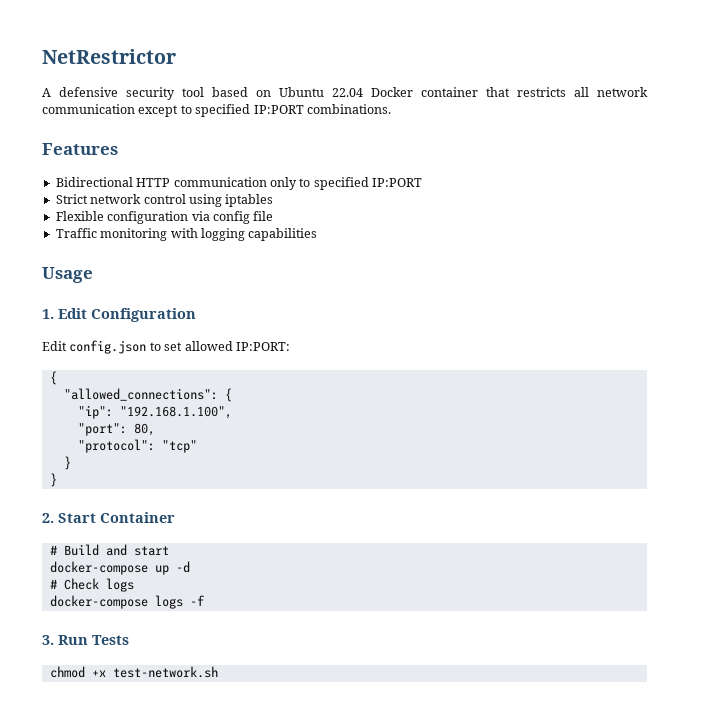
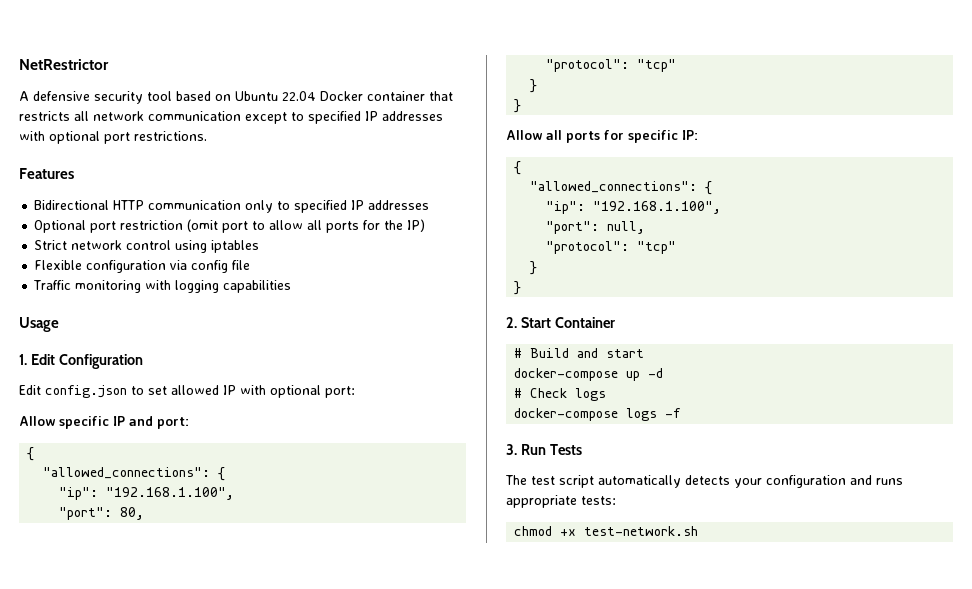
[253,104,391,114] IP:PORT combinations. -> [365,111,443,121] [19,131,207,144] IP addresses with optional port restrictions.
[372,178,422,187] IP:PORT -> [351,200,430,210] [34,219,426,233] IP addresses // Optional port restriction (omit port to allow all ports for the IP)
[235,342,290,351] IP:PORT: -> [223,385,355,398] [19,416,189,429] IP with optional port: // Allow specific IP and port:
(57, 480) none -> [506,130,698,143] [514,161,522,175] [530,181,713,195] [546,201,722,214] [546,221,646,234] [546,241,677,254] [530,261,538,275] [514,281,522,295] // Allow all ports for specific IP: // { // "allowed_connections": { // "ip": "192.168.1.100", // "port": null, // "protocol": "tcp" // } // }
(129, 640) none -> [505,475,903,488] [506,495,616,508] // The test script automatically detects your configuration and runs appropriate tests:

